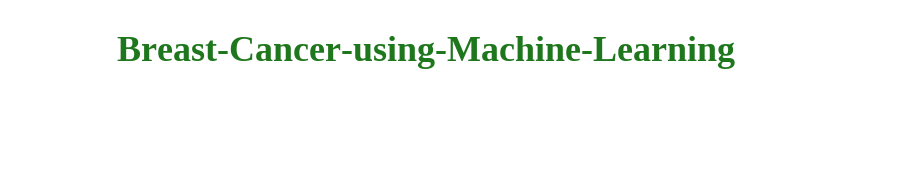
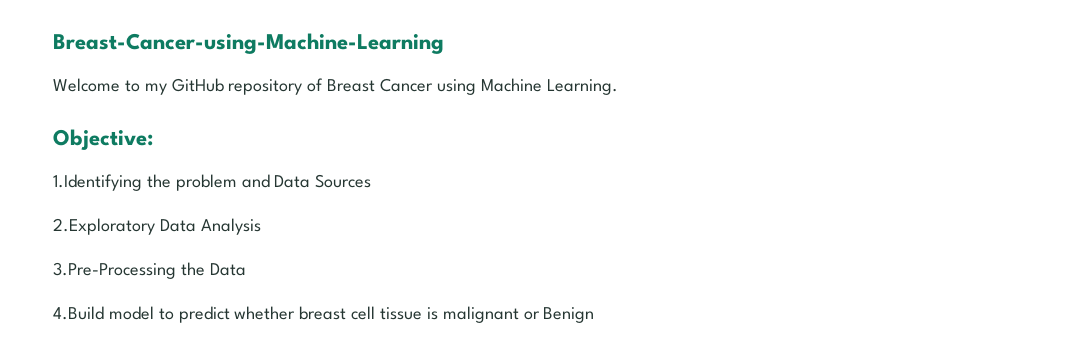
(735, 52) none -> [53,78,618,95] [53,129,153,150] [53,174,372,191] [53,218,261,235] [53,262,246,279] [53,306,595,323] // Welcome to my GitHub repository of Breast Cancer using Machine Learning. // Objective: // 1.Identifying the problem and Data Sources // 2.Exploratory Data Analysis // 3.Pre-Processing the Data // 4.Build model to predict whether breast cell tissue is malignant or Benign

